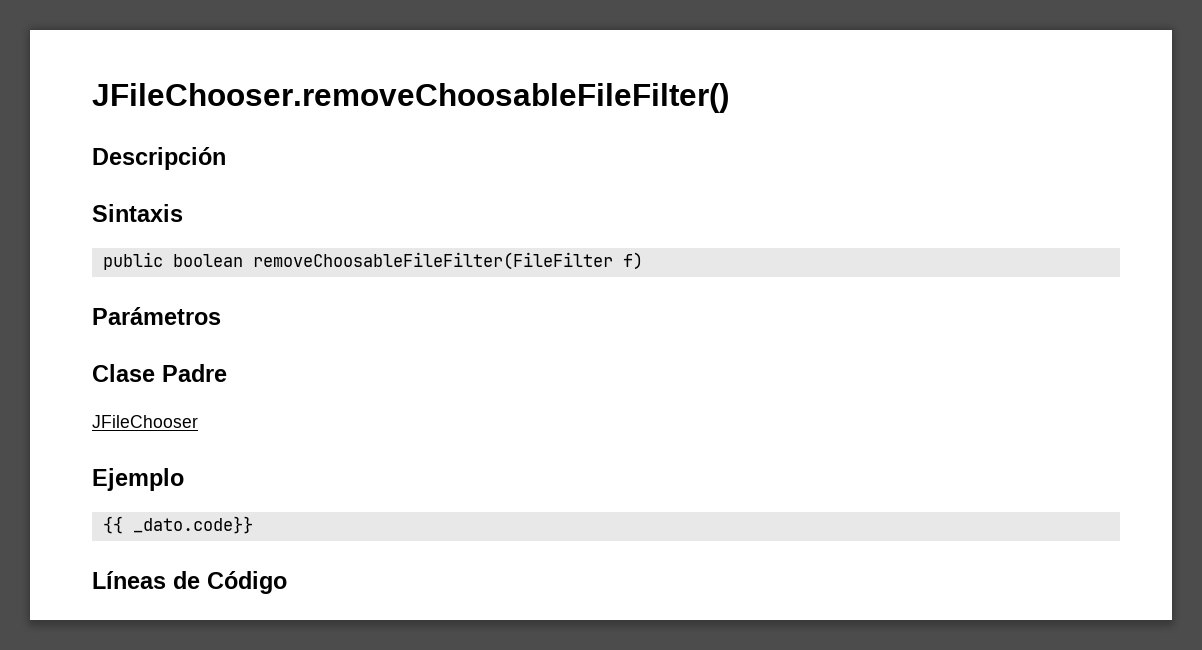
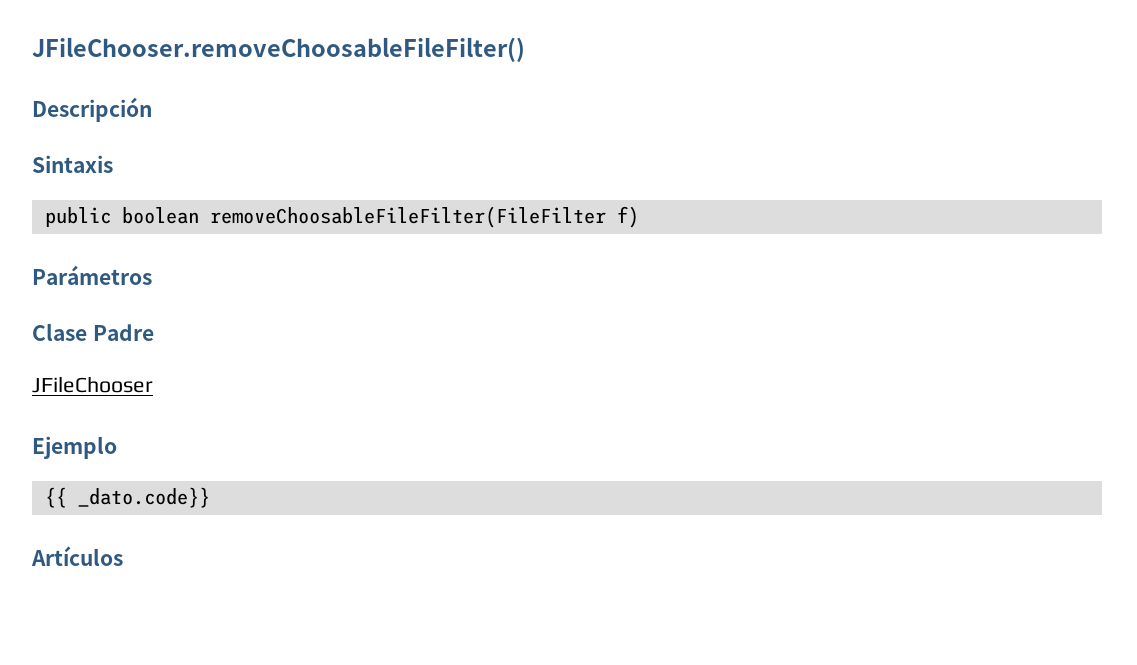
[92,571,287,594] Líneas de Código -> [31,546,123,566] Artículos

